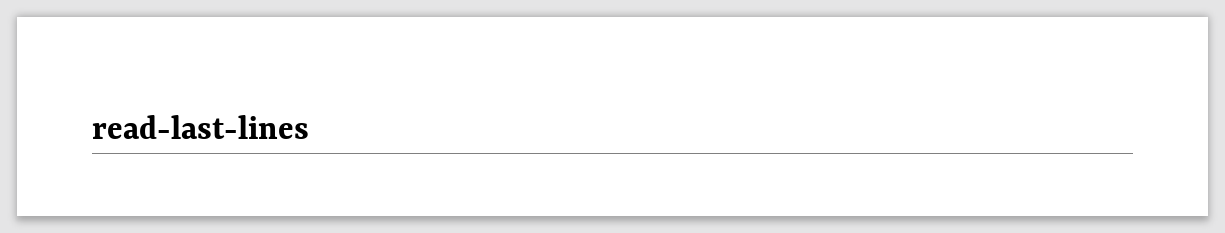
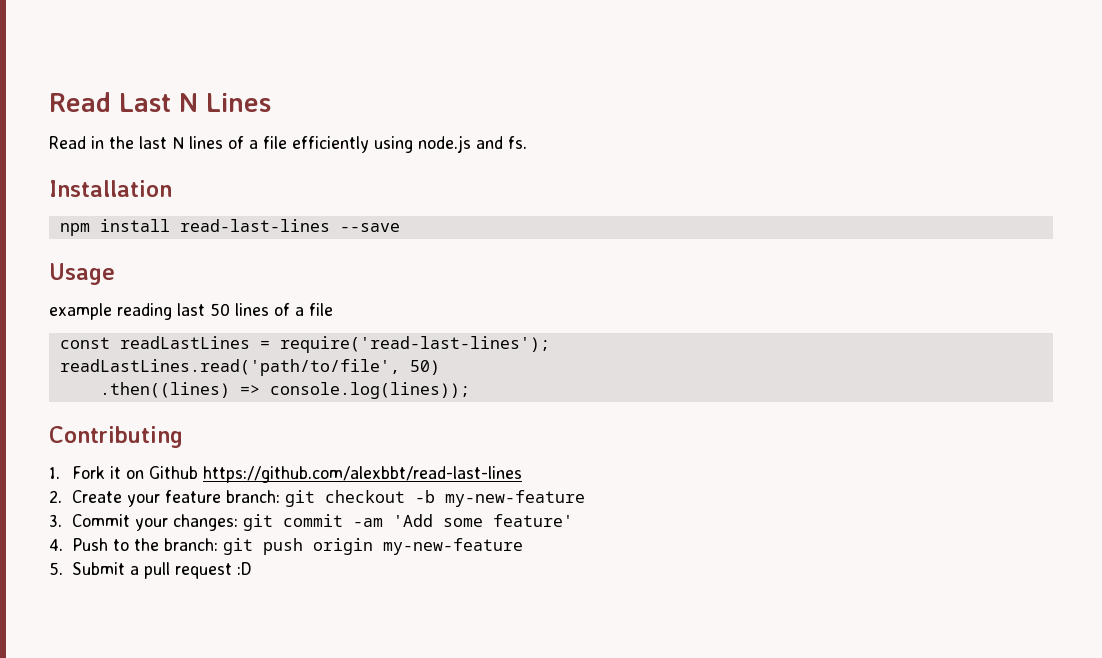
[92,115,309,139] read-last-lines -> [49,92,271,112] [49,135,527,153] [49,180,172,197] [59,219,400,236] [49,263,115,285] [49,303,333,320] [59,336,550,353] [59,359,440,376] [99,382,470,399] [49,426,183,448] [49,466,522,483] [49,490,585,507] [49,514,573,531] [49,538,523,555] [49,562,252,579] Read Last N Lines // Read in the last N lines of a file efficiently using node.js and fs. // Installation // npm install read-last-lines --save // Usage // example reading last 50 lines of a file // const readLastLines = require('read-last-lines'); // readLastLines.read('path/to/file', 50) // .then((lines) => console.log(lines)); // Contributing // 1. Fork it on Github https://github.com/alexbbt/read-last-lines // 2. Create your feature branch: git checkout -b my-new-feature // 3. Commit your changes: git commit -am 'Add some feature' // 4. Push to the branch: git push origin my-new-feature // 5. Submit a pull request :D

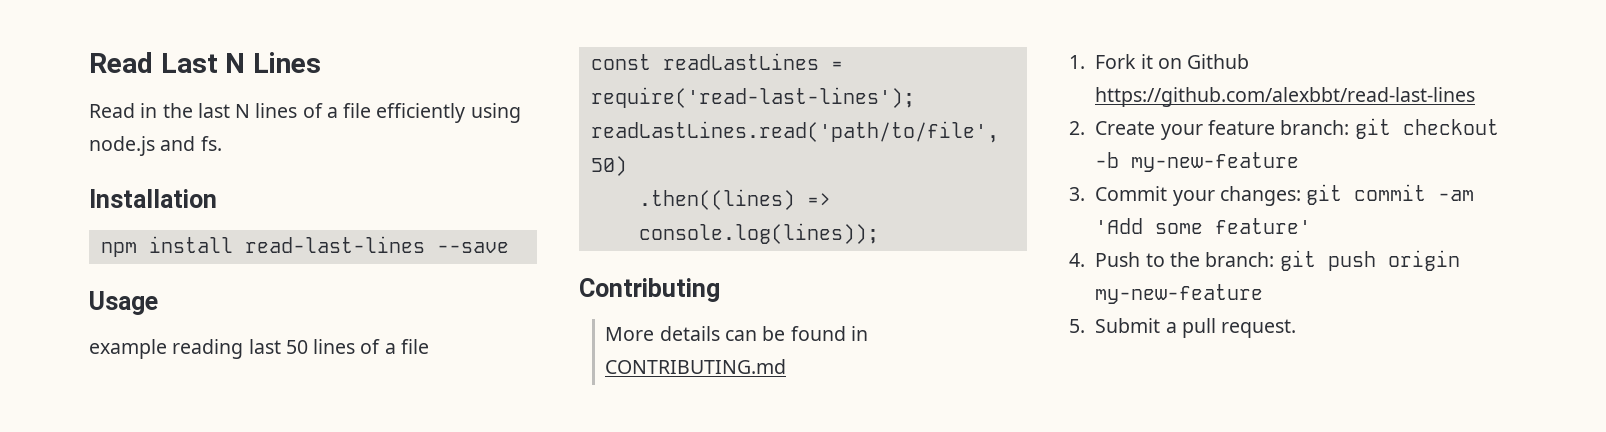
(183, 437) none -> [605,326,868,341] [605,359,787,374] // More details can be found in CONTRIBUTING.md
[174,562,252,579] request :D -> [1221,319,1297,338] request.

